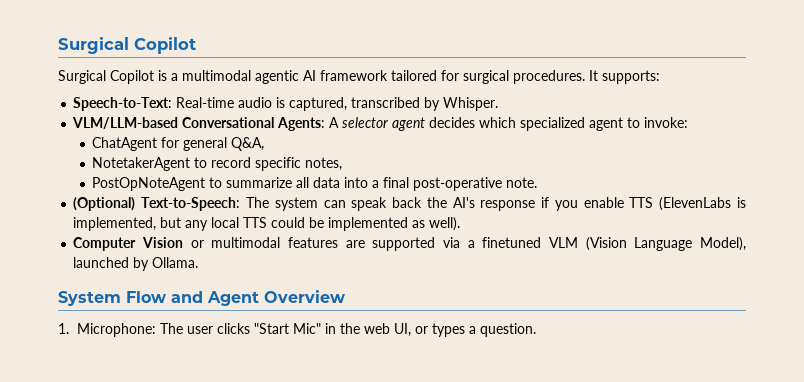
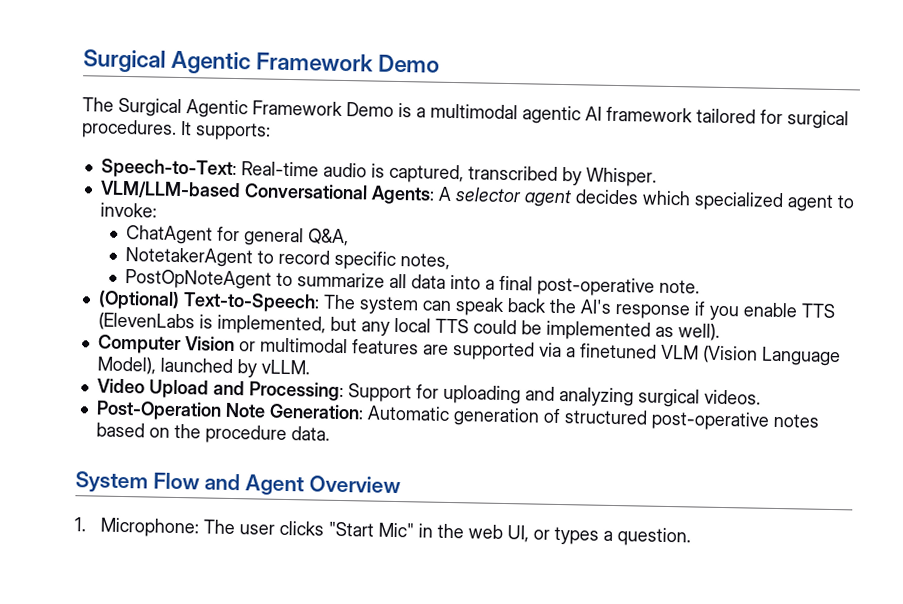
[58,37,196,54] [58,70,154,84] Surgical Copilot // Surgical Copilot -> [83,49,441,75] [82,97,394,119] Surgical Agentic Framework Demo // The Surgical Agentic Framework Demo
[152,257,199,268] Ollama. -> [260,359,310,375] [96,378,761,408] [95,400,819,431] [95,422,330,444] vLLM. // Video Upload and Processing: Support for uploading and analyzing surgical videos. // Post-Operation Note Generation: Automatic generation of structured post-operative notes based on the procedure data.

